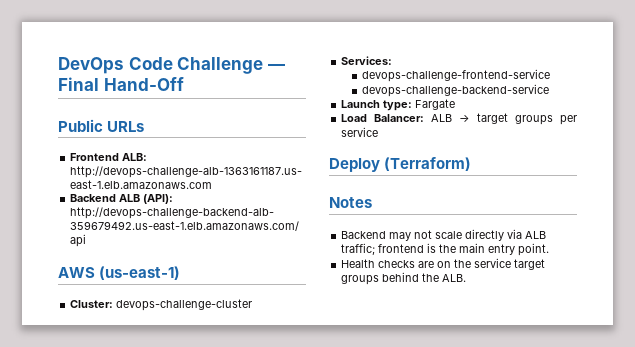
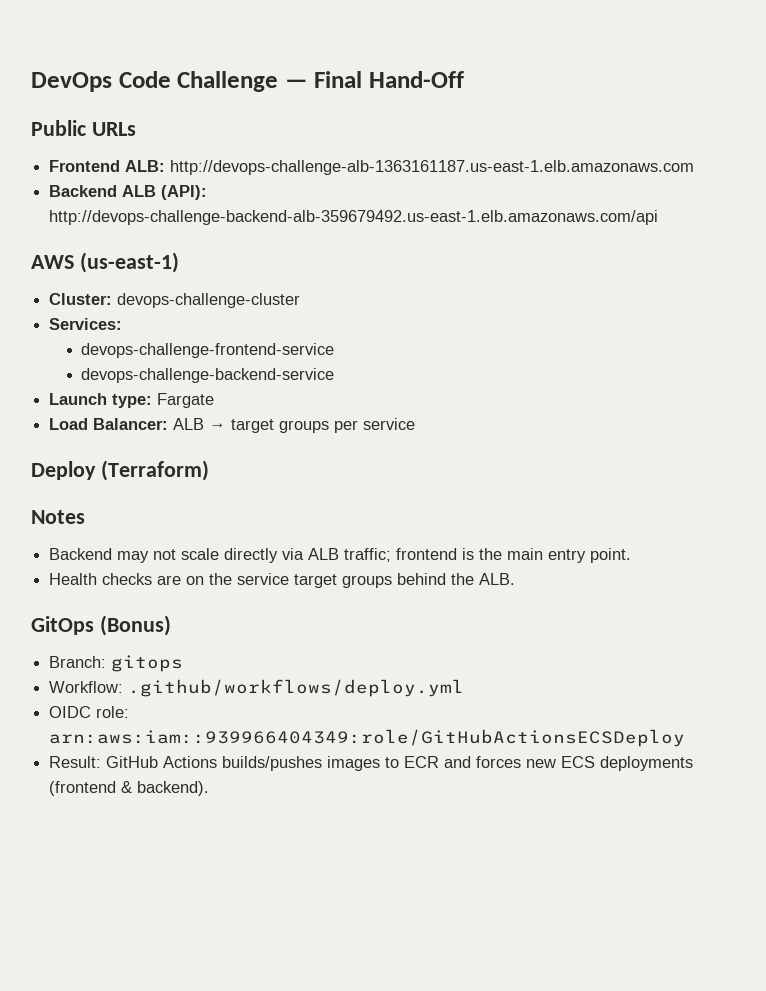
(467, 278) none -> [31,615,171,636] [49,655,184,672] [49,679,465,697] [49,706,130,718] [49,729,686,747] [49,756,694,771] [49,781,210,796] // GitOps (Bonus) // Branch: gitops // Workflow: .github/workflows/deploy.yml // OIDC role: arn:aws:iam::939966404349:role/GitHubActionsECSDeploy // Result: GitHub Actions builds/pushes images to ECR and forces new ECS deployments (frontend & backend).

